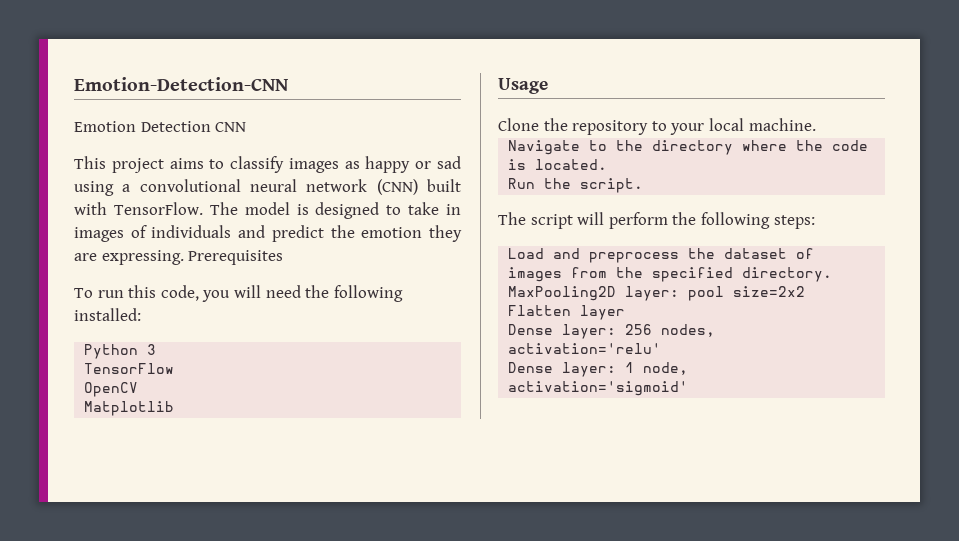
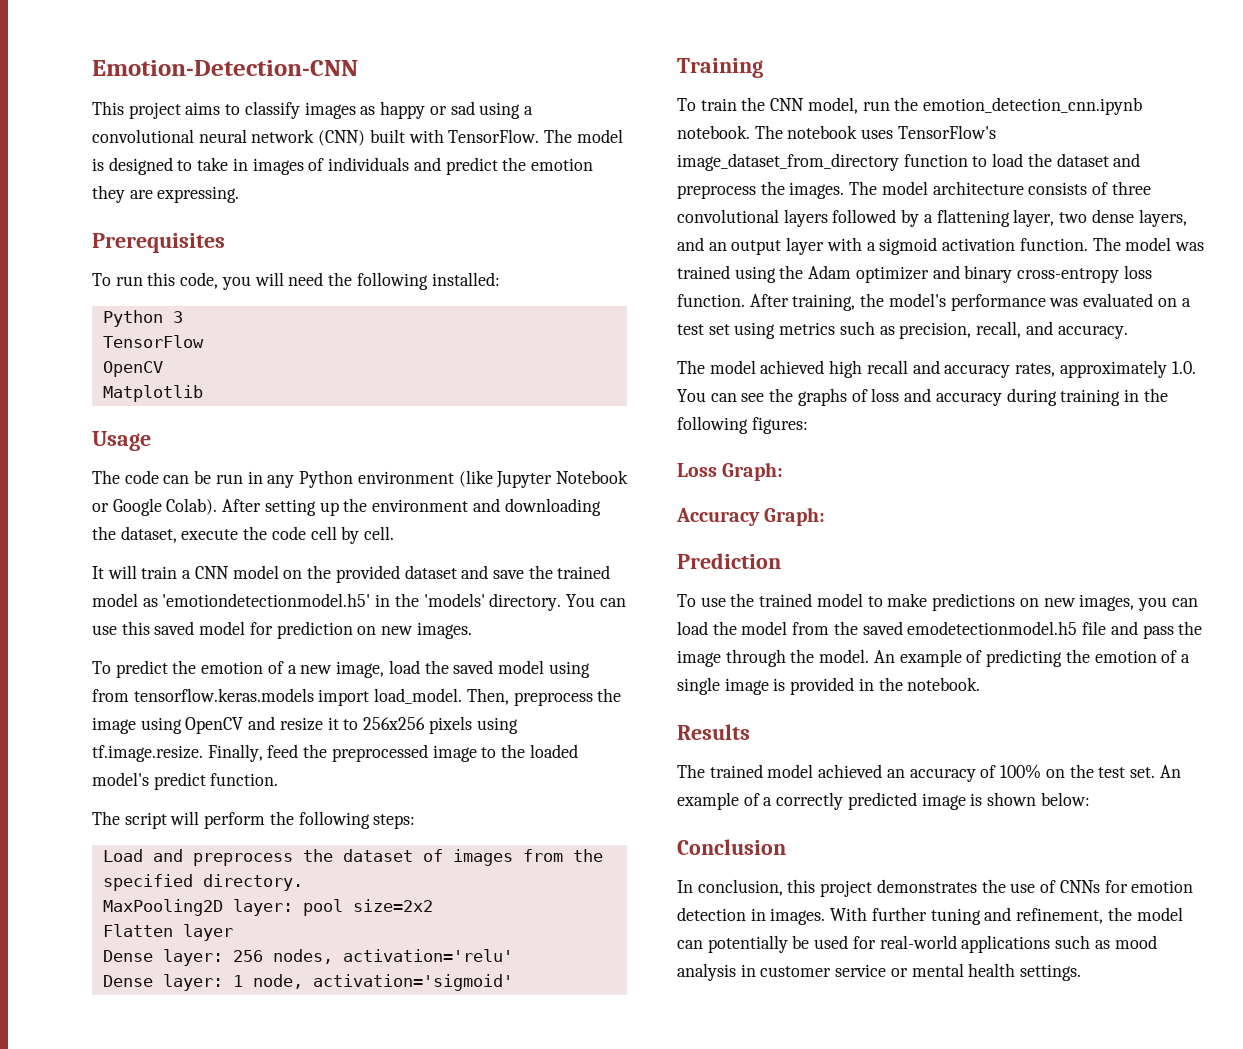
[74,121,247,132] // Emotion Detection CNN -> (358, 68) none
(184, 257) none -> (240, 194) //
[498,118,816,135] [508,140,869,155] [508,159,608,170] [508,178,644,193] Clone the repository to your local machine. // Navigate to the directory where the code is located. // Run the script. -> [92,470,628,488] [92,498,601,516] [92,526,395,544] [92,565,611,583] [92,593,626,611] [92,621,472,639] [92,660,590,678] [92,688,622,706] [92,716,518,734] [92,744,578,762] [92,772,279,790] The code can be run in any Python environment (like Jupyter Notebook or Google Colab). After setting up the environment and downloading the dataset, execute the code cell by cell. // It will train a CNN model on the provided dataset and save the trained model as 'emotiondetectionmodel.h5' in the 'models' directory. You can use this saved model for prediction on new images. // To predict the emotion of a new image, load the saved model using from tensorflow.keras.models import load_model. Then, preprocess the image using OpenCV and resize it to 256x256 pixels using tf.image.resize. Finally, feed the preprocessed image to the loaded model's predict function.
(689, 388) none -> [677,58,763,78] [677,97,1143,115] [677,125,996,139] [677,153,1141,171] [677,181,1151,199] [677,209,1187,227] [677,237,1204,255] [677,265,1152,283] [677,293,1191,311] [677,321,1128,339] [677,360,1196,378] [677,388,1168,406] [677,416,808,434] [677,462,784,481] [676,507,826,526] [677,553,781,569] [677,593,1198,611] [677,621,1203,639] [677,649,1190,667] [677,677,981,695] [677,724,750,740] [677,764,1181,782] [677,792,1090,810] [677,839,786,855] [677,879,1194,897] [677,907,1183,925] [677,935,1157,953] [677,963,1082,981] // Training // To train the CNN model, run the emotion_detection_cnn.ipynb notebook. The notebook uses TensorFlow's image_dataset_from_directory function to load the dataset and preprocess the images. The model architecture consists of three convolutional layers followed by a flattening layer, two dense layers, and an output layer with a sigmoid activation function. The model was trained using the Adam optimizer and binary cross-entropy loss function. After training, the model's performance was evaluated on a test set using metrics such as precision, recall, and accuracy. // The model achieved high recall and accuracy rates, approximately 1.0. You can see the graphs of loss and accuracy during training in the following figures: // Loss Graph: // Accuracy Graph: // Prediction // To use the trained model to make predictions on new images, you can load the model from the saved emodetectionmodel.h5 file and pass the image through the model. An example of predicting the emotion of a single image is provided in the notebook. // Results // The trained model achieved an accuracy of 100% on the test set. An example of a correctly predicted image is shown below: // Conclusion // In conclusion, this project demonstrates the use of CNNs for emotion detection in images. With further tuning and refinement, the model can potentially be used for real-world applications such as mood analysis in customer service or mental health settings.

